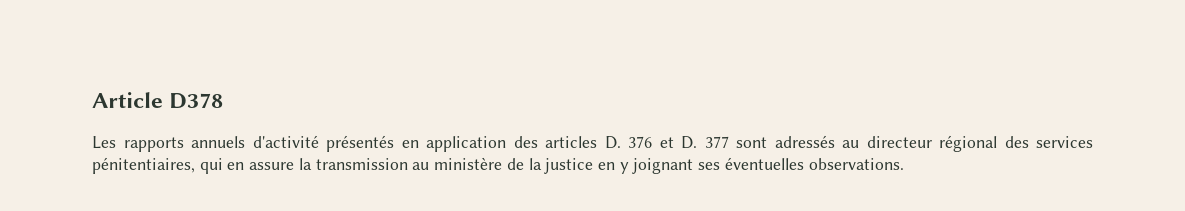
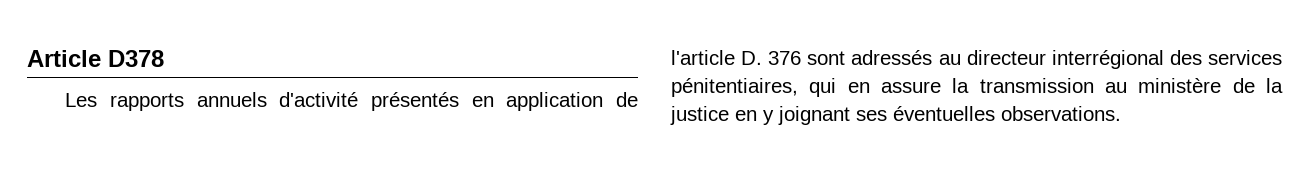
[513,136,729,149] des articles D. 376 et D. 377 -> [616,92,638,107] [671,50,802,65] de l'article D. 376
[939,135,997,152] régional -> [1051,50,1164,69] interrégional

